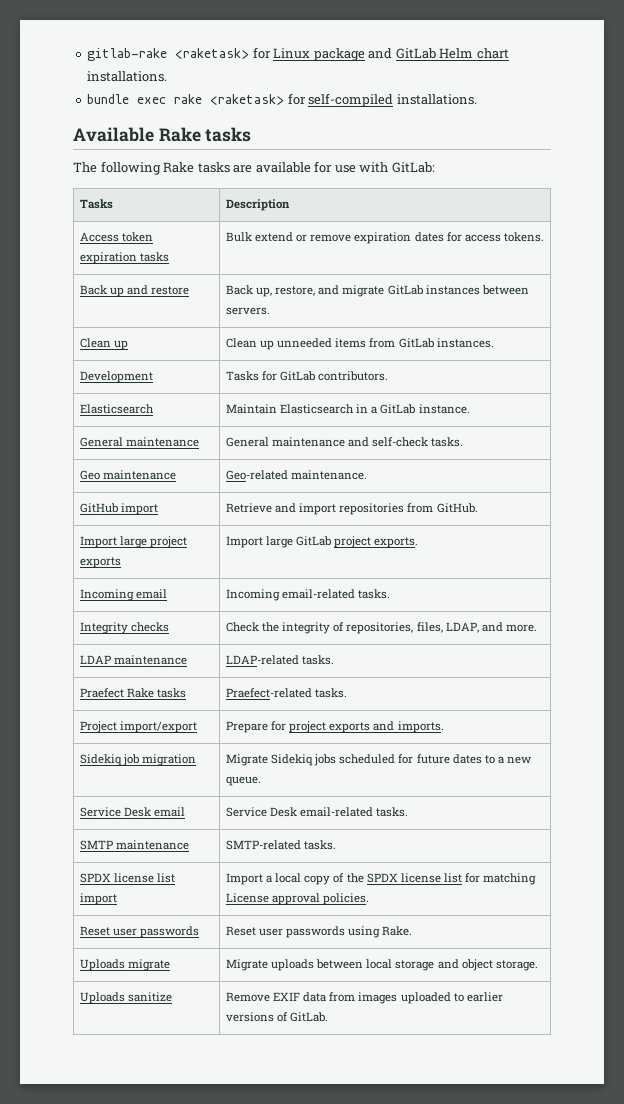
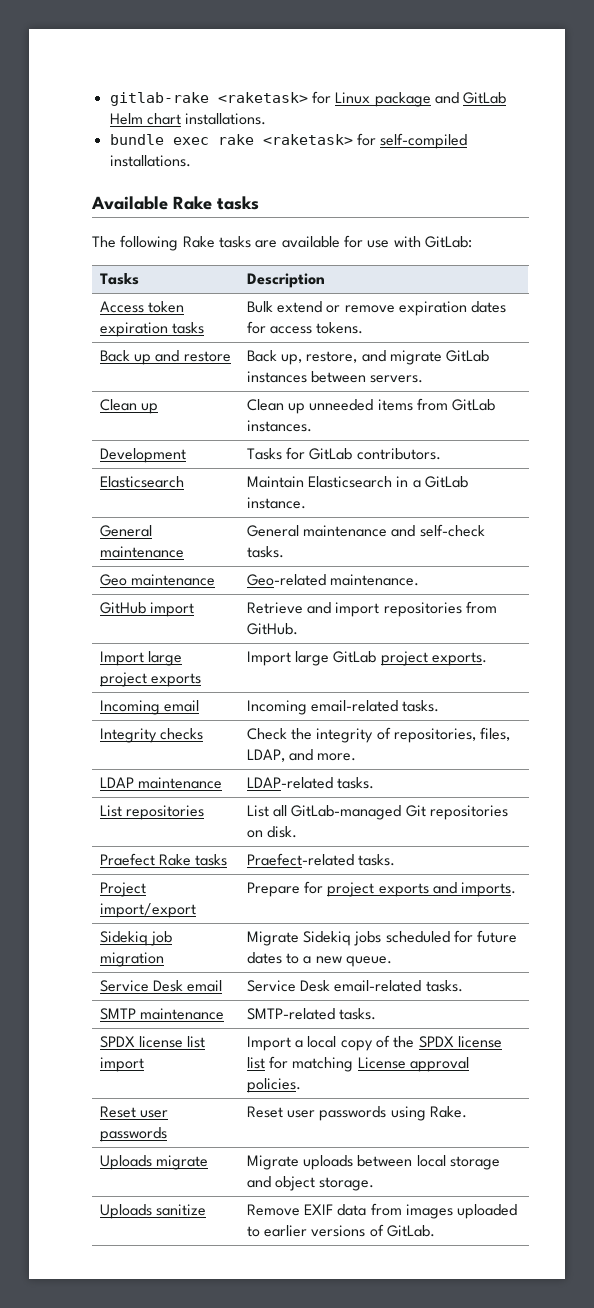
(335, 660) none -> [99,805,204,820] [246,805,508,820] [246,826,297,838] // List repositories | List all GitLab-managed Git repositories on disk.

